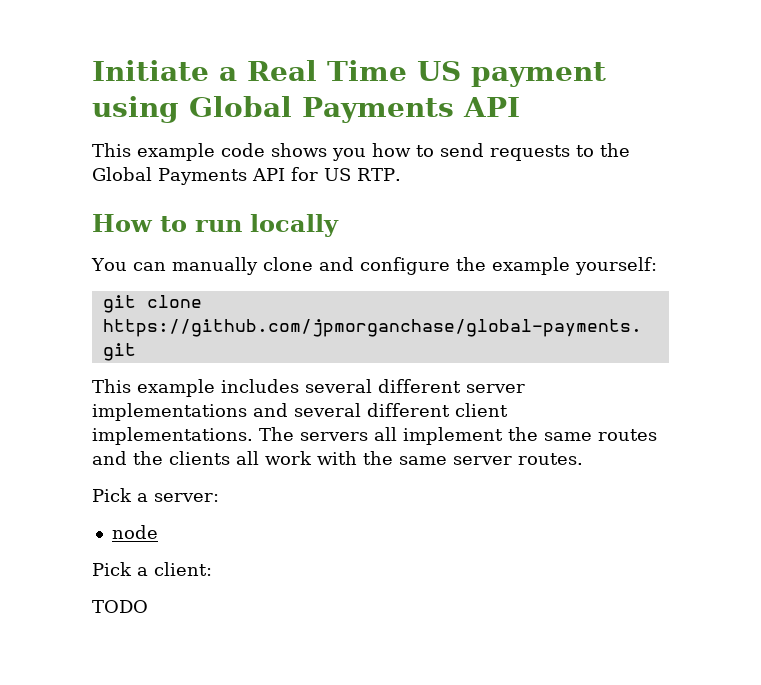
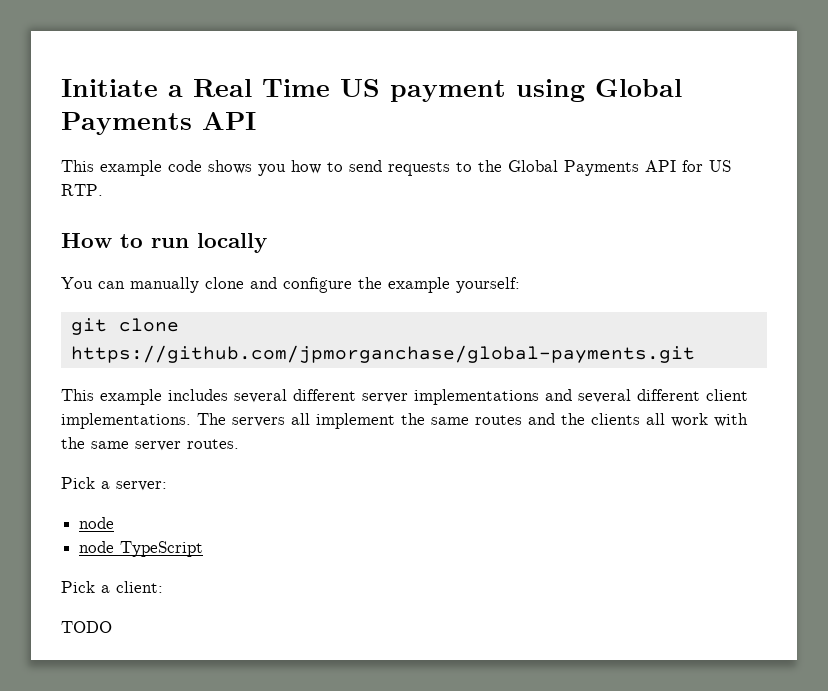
(158, 532) none -> [79,541,204,557] // node TypeScript

